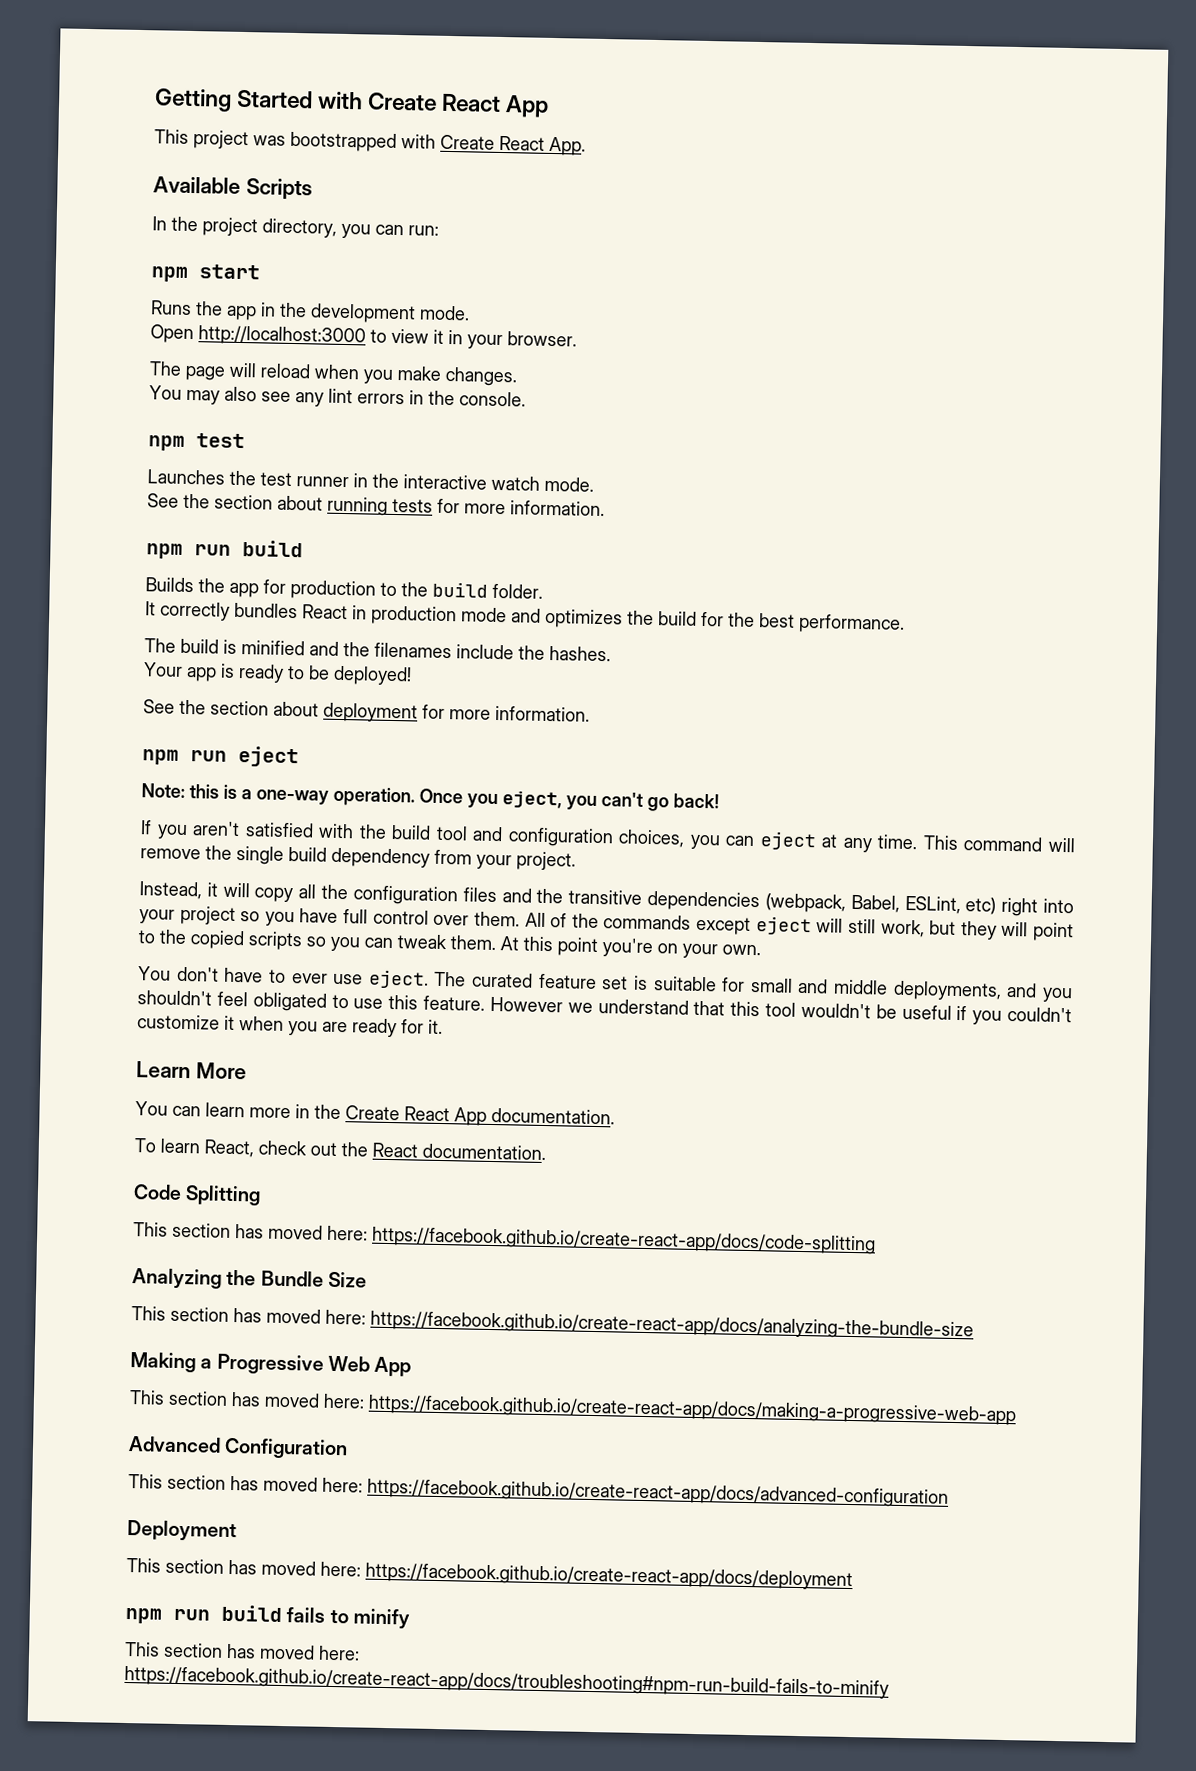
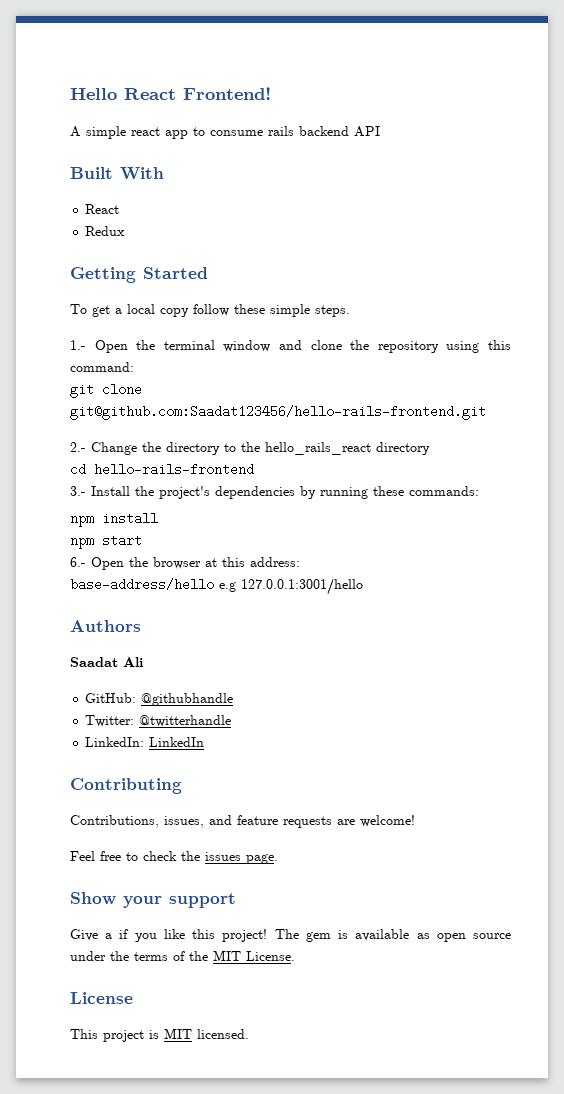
[154,88,550,118] [154,129,586,156] [153,176,313,201] [152,216,439,239] [151,264,260,282] [150,300,470,324] [150,324,577,350] [149,361,518,387] [149,385,526,407] [148,433,245,451] [147,469,594,492] [147,493,605,517] [146,540,303,559] [145,577,543,600] [145,601,905,634] [144,638,611,662] [143,662,412,686] [143,699,590,723] [142,746,299,768] [141,783,719,812] [140,820,1076,853] [140,845,576,871] [139,881,1075,917] [139,905,1074,942] [138,929,761,959] [138,966,1074,1003] [137,990,1073,1025] [137,1014,443,1038] [136,1061,247,1080] [135,1101,615,1126] [134,1138,546,1161] [133,1184,262,1206] [133,1222,876,1255] [132,1268,367,1289] [131,1306,974,1341] [130,1352,412,1377] [129,1390,1016,1426] [128,1436,349,1460] [128,1474,949,1508] [127,1520,237,1542] [126,1557,853,1591] [125,1604,410,1629] [124,1641,360,1661] [124,1665,889,1699] Getting Started with Create React App // This project was bootstrapped with Create React App. // Available Scripts // In the project directory, you can run: // npm start // Runs the app in the development mode. // Open http://localhost:3000 to view it in your browser. // The page will reload when you make changes. // You may also see any lint errors in the console. // npm test // Launches the test runner in the interactive watch mode. // See the section about running tests for more information. // npm run build // Builds the app for production to the build folder. // It correctly bundles React in production mode and optimizes the build for the best performance. // The build is minified and the filenames include the hashes. // Your app is ready to be deployed! // See the section about deployment for more information. // npm run eject // Note: this is a one-way operation. Once you eject, you can't go back! // If you aren't satisfied with the build tool and configuration choices, you can eject at any time. This command will remove the single build dependency from your project. // Instead, it will copy all the configuration files and the transitive dependencies (webpack, Babel, ESLint, etc) right into your project so you have full control over them. All of the commands except eject will still work, but they will point to the copied scripts so you can tweak them. At this point you're on your own. // You don't have to ever use eject. The curated feature set is suitable for small and middle deployments, and you shouldn't feel obligated to use this feature. However we understand that this tool wouldn't be useful if you couldn't customize it when you are ready for it. // Learn More // You can learn more in the Create React App documentation. // To learn React, check out the React documentation. // Code Splitting // This section has moved here: https://facebook.github.io/create-react-app/docs/code-splitting // Analyzing the Bundle Size // This section has moved here: https://facebook.github.io/create-react-app/docs/analyzing-the-bundle-size // Making a Progressive Web App // This section has moved here: https://facebook.github.io/create-react-app/docs/making-a-progressive-web-app // Advanced Configuration // This section has moved here: https://facebook.github.io/create-react-app/docs/advanced-configuration // Deployment // This section has moved here: https://facebook.github.io/create-react-app/docs/deployment // npm run build fails to minify // This section has moved here: https://facebook.github.io/create-react-app/docs/troubleshooting#npm-run-build-fails-to-minify -> [70,87,271,100] [70,126,380,139] [70,167,164,180] [85,204,120,214] [85,226,126,236] [70,267,208,283] [70,304,350,317] [70,340,512,353] [70,362,134,372] [70,383,142,398] [70,405,486,420] [70,442,430,455] [70,463,254,476] [70,486,479,499] [70,512,158,527] [70,534,142,549] [70,557,300,570] [70,578,363,595] [70,620,141,632] [70,657,143,667] [85,693,234,706] [85,715,232,727] [85,737,205,747] [70,778,182,794] [70,815,415,828] [70,851,278,864] [70,892,236,908] [70,929,511,942] [70,950,295,961] [70,992,133,1004] [70,1028,249,1042] Hello React Frontend! // A simple react app to consume rails backend API // Built With // React // Redux // Getting Started // To get a local copy follow these simple steps. // 1.- Open the terminal window and clone the repository using this command: // git clone git@github.com:Saadat123456/hello-rails-frontend.git // 2.- Change the directory to the hello_rails_react directory // cd hello-rails-frontend // 3.- Install the project's dependencies by running these commands: // npm install // npm start // 6.- Open the browser at this address: // base-address/hello e.g 127.0.0.1:3001/hello // Authors // Saadat Ali // GitHub: @githubhandle // Twitter: @twitterhandle // LinkedIn: LinkedIn // Contributing // Contributions, issues, and feature requests are welcome! // Feel free to check the issues page. // Show your support // Give a if you like this project! The gem is available as open source under the terms of the MIT License. // License // This project is MIT licensed.

